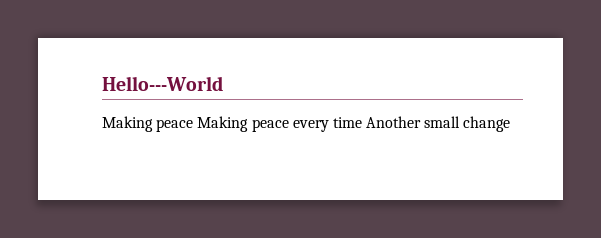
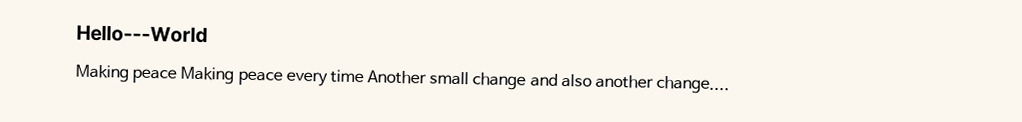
(511, 124) none -> [529,73,731,95] and also another change....

